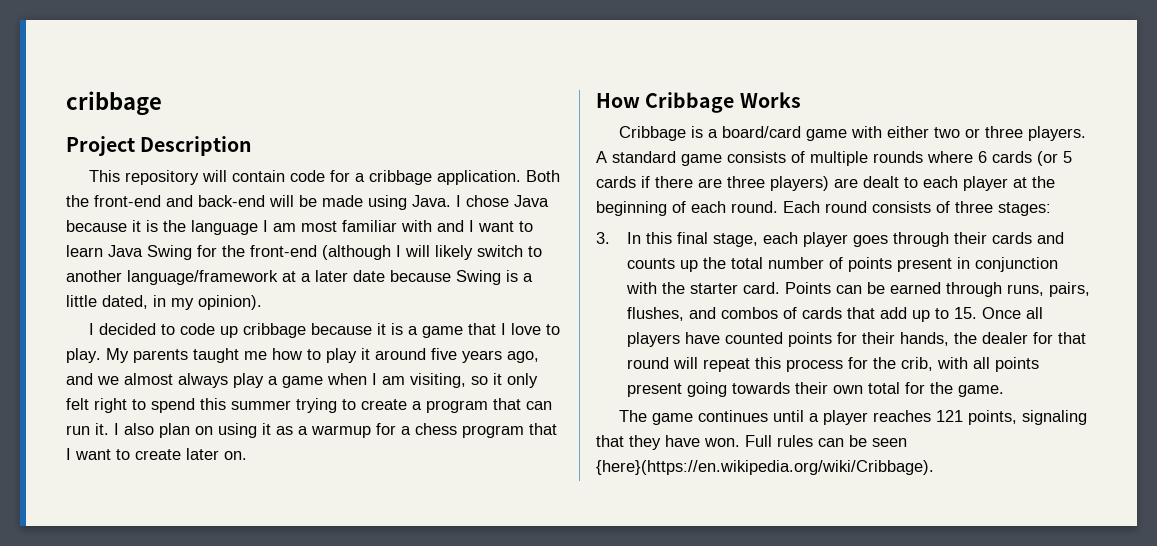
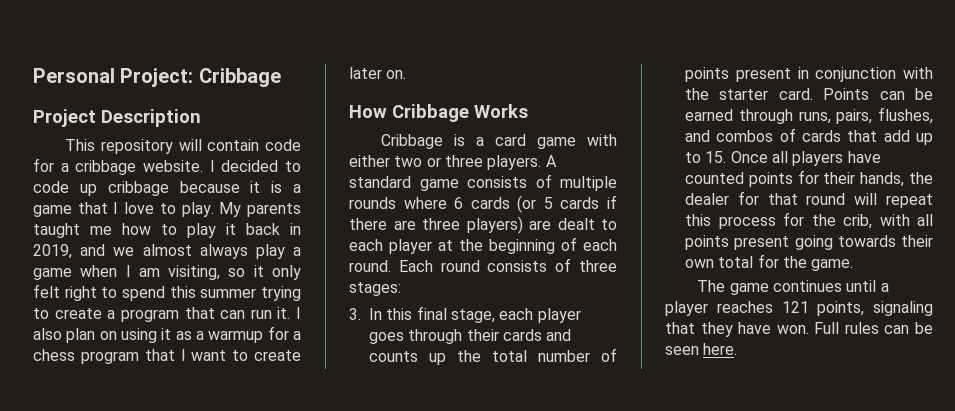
[66,91,162,116] cribbage -> [33,68,281,87] Personal Project: Cribbage
[436,170,560,185] [66,195,549,210] [66,220,533,235] [66,245,542,260] [66,270,533,285] [66,295,262,310] application. Both the front-end and back-end will be made using Java. I chose Java because it is the language I am most familiar with and I want to learn Java Swing for the front-end (although I will likely switch to another language/framework at a later date because Swing is a little dated, in my opinion). // -> [143,160,203,172] website.
[375,348,539,363] around five years ago, -> [246,223,301,235] [33,244,72,259] back in 2019,
[721,126,801,138] board/card -> [495,134,527,146] card
[596,460,934,475] {here}(https://en.wikipedia.org/wiki/Cribbage). -> [703,343,738,355] here.

